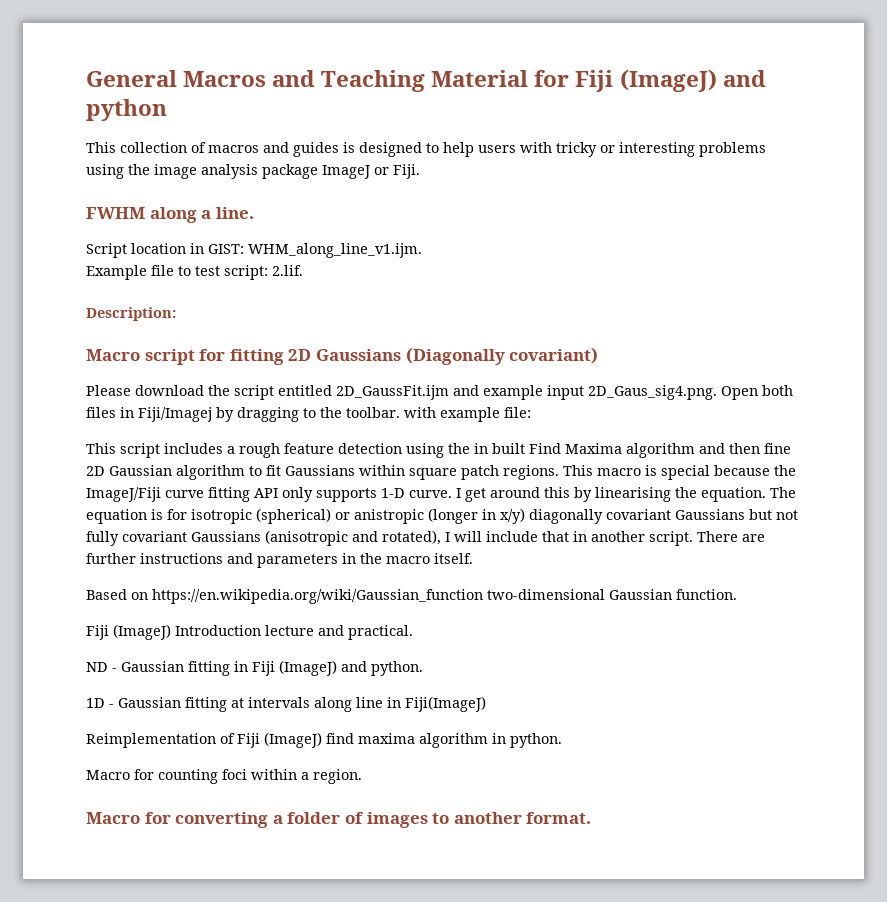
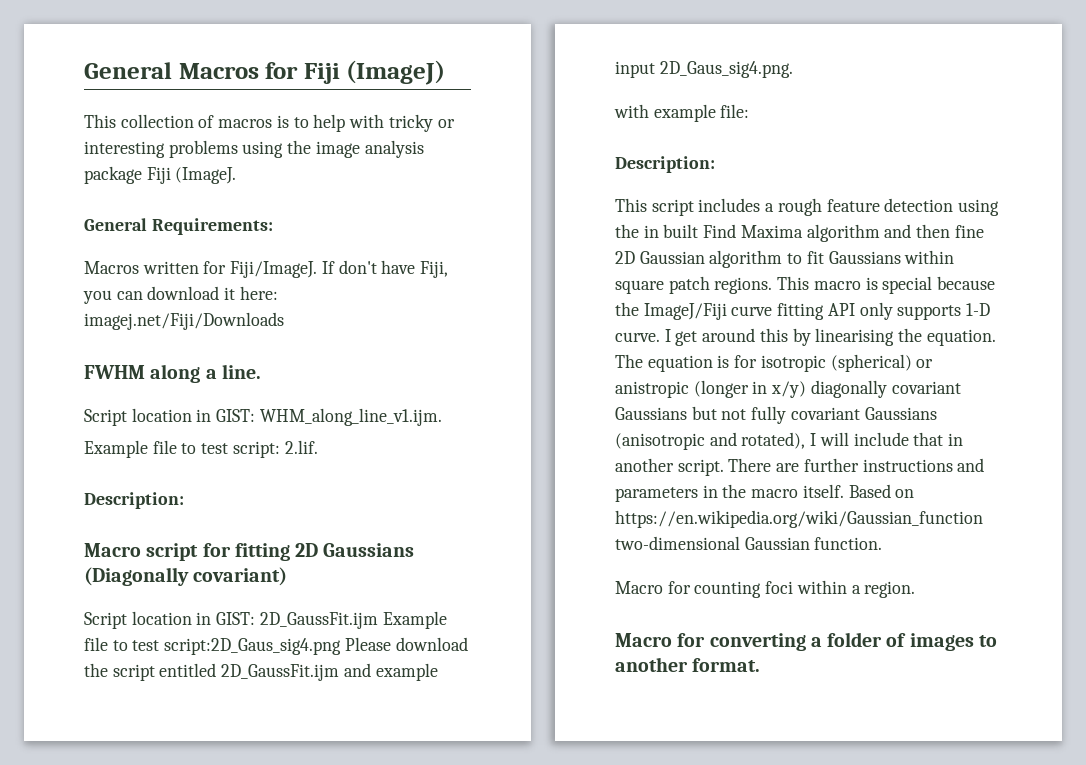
[272,70,529,92] and Teaching Material -> (259, 71) none
[722,70,766,87] [86,99,167,121] and python -> (446, 72) none
[263,142,422,157] and guides is designed -> [276,115,289,128] is
[478,145,516,153] users -> (346, 123) none
[322,164,420,179] ImageJ or Fiji. -> [146,167,237,184] [84,218,273,235] [84,260,449,278] [83,286,278,304] [84,312,284,330] Fiji (ImageJ. // General Requirements: // Macros written for Fiji/ImageJ. If don't have Fiji, you can download it here: imagej.net/Fiji/Downloads
(599, 355) none -> [84,611,447,629] [84,637,342,655] Script location in GIST: 2D_GaussFit.ijm Example file to test script:2D_Gaus_sig4.png
[721,385,793,400] [86,407,400,422] Open both files in Fiji/Imagej by dragging to the toolbar. -> (793, 69) //
(531, 412) none -> [615,156,715,173] // Description:
(473, 558) // -> (844, 491) none
[86,624,413,640] [86,660,423,676] [86,696,486,712] [86,732,562,748] // Fiji (ImageJ) Introduction lecture and practical. // ND - Gaussian fitting in Fiji (ImageJ) and python. // 1D - Gaussian fitting at intervals along line in Fiji(ImageJ) // Reimplementation of Fiji (ImageJ) find maxima algorithm in python. -> (883, 543) none

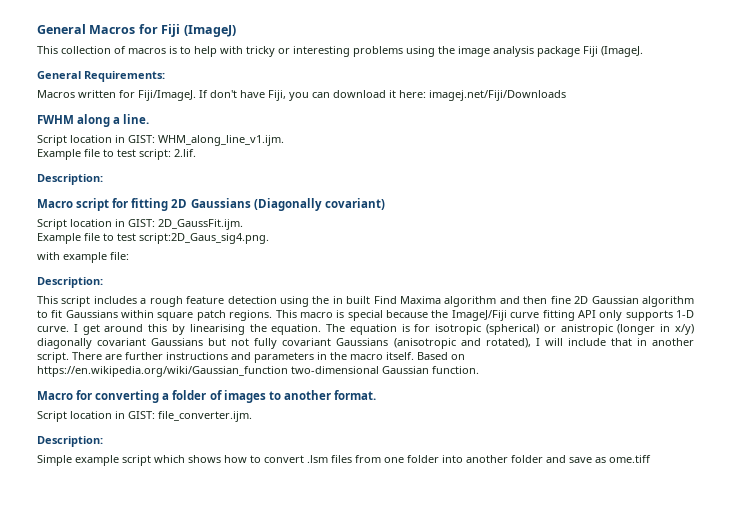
[259,611,447,629] [84,637,468,655] [84,663,438,681] [615,61,793,78] 2D_GaussFit.ijm Example file to test script:2D_Gaus_sig4.png Please download the script entitled 2D_GaussFit.ijm and example input 2D_Gaus_sig4.png. -> [158,219,243,230] [37,233,269,244] 2D_GaussFit.ijm. // Example file to test script:2D_Gaus_sig4.png.
[615,580,916,598] // Macro for counting foci within a region. -> (479, 370) none
(761, 665) none -> [37,411,252,422] [37,436,103,447] [37,455,651,466] // Script location in GIST: file_converter.ijm. // Description: // Simple example script which shows how to convert .lsm files from one folder into another folder and save as ome.tiff

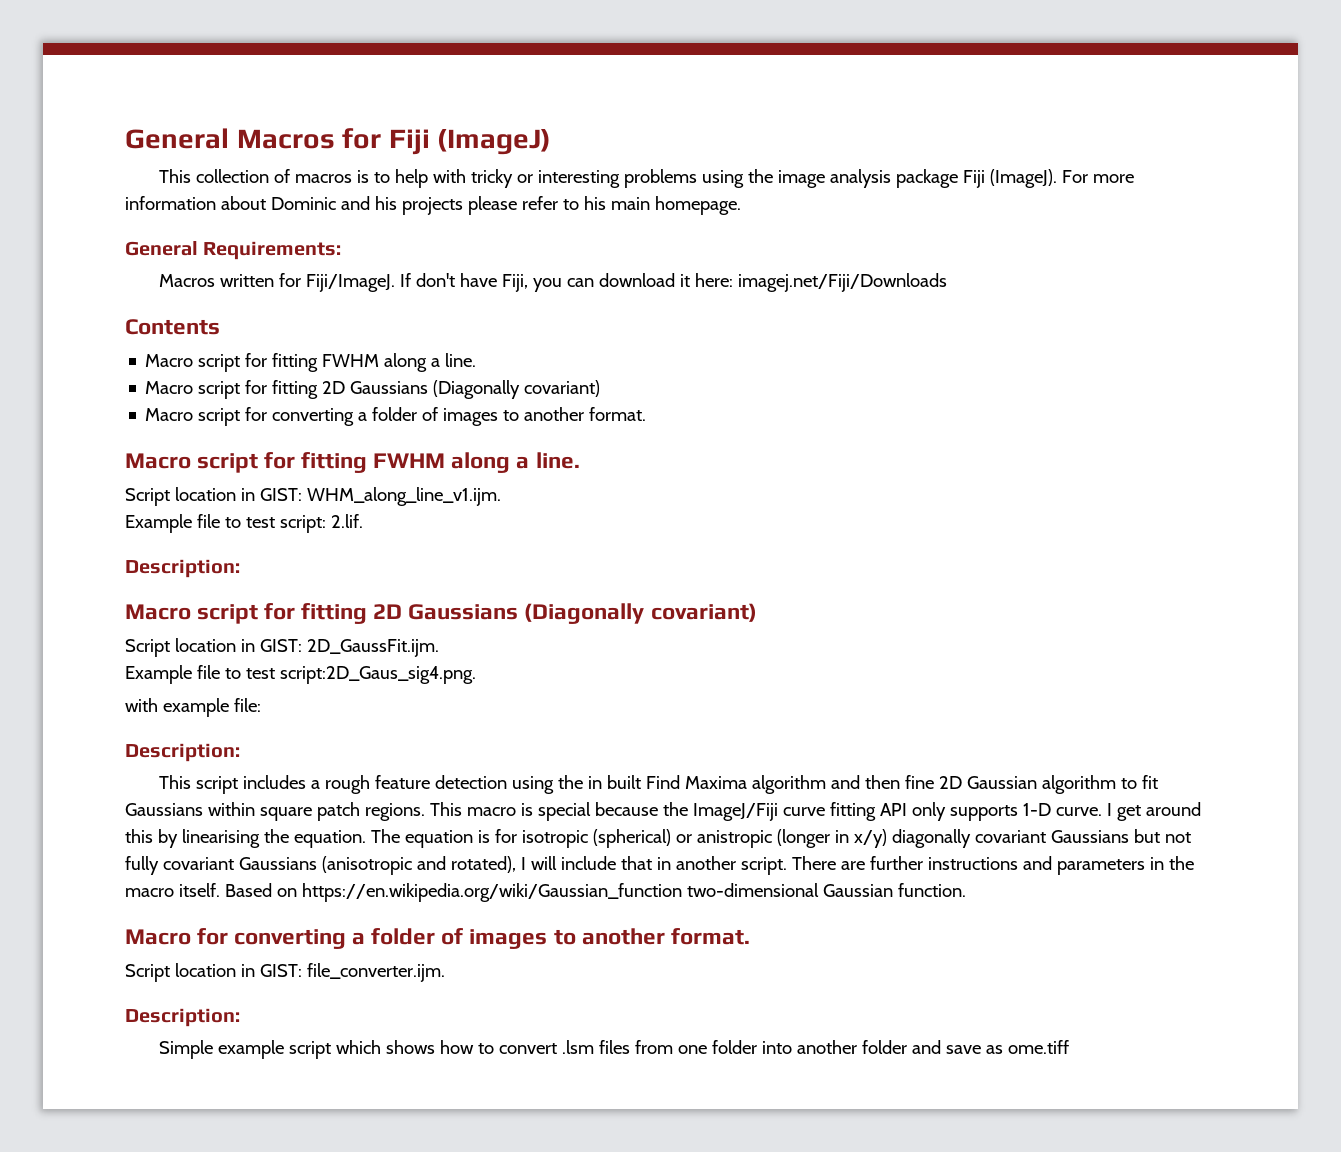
[601,46,643,57] (ImageJ. -> [989,169,1134,188] [125,196,741,215] (ImageJ). For more information about Dominic and his projects please refer to his main homepage.
(566, 95) none -> [125,319,220,335] [145,353,477,372] [145,380,601,399] [145,407,647,426] [125,452,368,473] Contents // Macro script for fitting FWHM along a line. // Macro script for fitting 2D Gaussians (Diagonally covariant) // Macro script for converting a folder of images to another format. // Macro script for fitting

